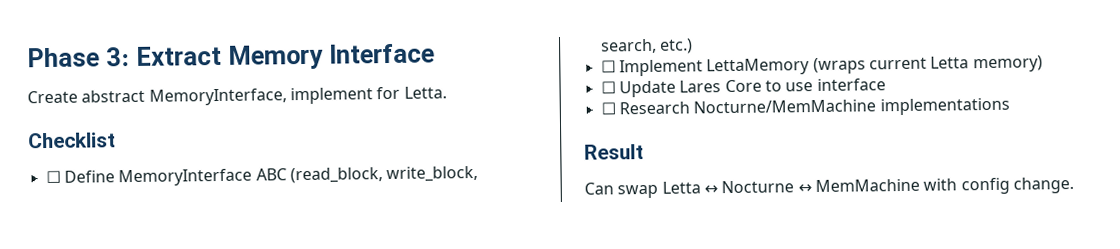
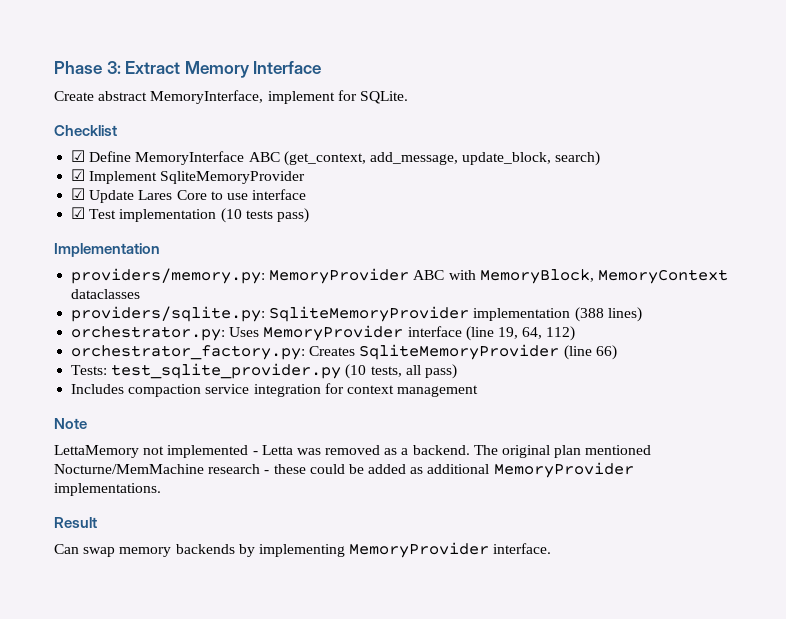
[403,86,447,99] Letta. -> [359,91,408,104] SQLite.
[45,170,61,184] ☐ -> [71,150,86,162] ☑
[289,165,479,184] [600,38,693,54] [600,55,1043,77] [600,81,616,94] (read_block, write_block, search, etc.) // ☐ Implement LettaMemory (wraps current Letta memory) // ☐ -> [283,151,601,166] [71,169,306,184] [71,188,86,200] (get_context, add_message, update_block, search) // ☑ Implement SqliteMemoryProvider // ☑
[600,97,1010,116] [584,144,644,160] [584,176,1074,199] ☐ Research Nocturne/MemMachine implementations // Result // Can swap Letta ↔ Nocturne ↔ MemMachine with config change. -> [71,207,309,223] [54,243,160,257] [71,268,728,284] [71,289,141,299] [71,306,642,322] [71,325,576,341] [71,344,617,360] [71,363,457,379] [71,383,479,397] [54,418,87,429] [54,445,652,458] [54,462,634,478] [54,483,161,496] [54,517,97,528] [54,542,552,558] ☑ Test implementation (10 tests pass) // Implementation // providers/memory.py: MemoryProvider ABC with MemoryBlock, MemoryContext dataclasses // providers/sqlite.py: SqliteMemoryProvider implementation (388 lines) // orchestrator.py: Uses MemoryProvider interface (line 19, 64, 112) // orchestrator_factory.py: Creates SqliteMemoryProvider (line 66) // Tests: test_sqlite_provider.py (10 tests, all pass) // Includes compaction service integration for context management // Note // LettaMemory not implemented - Letta was removed as a backend. The original plan mentioned Nocturne/MemMachine research - these could be added as additional MemoryProvider implementations. // Result // Can swap memory backends by implementing MemoryProvider interface.

